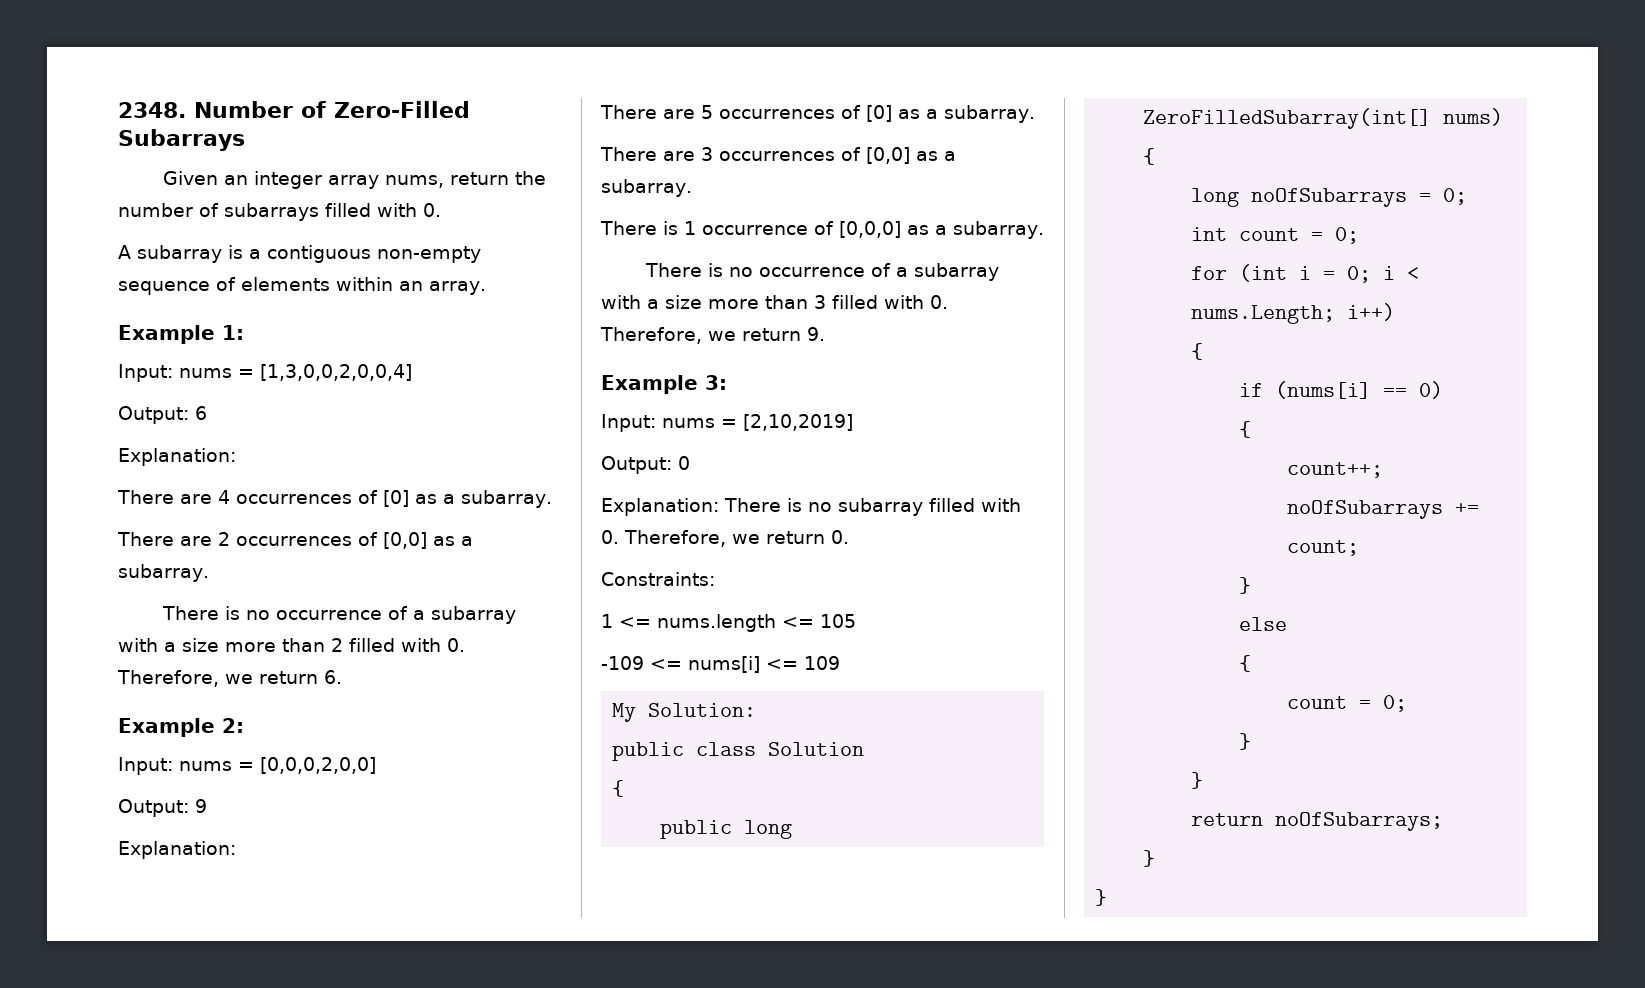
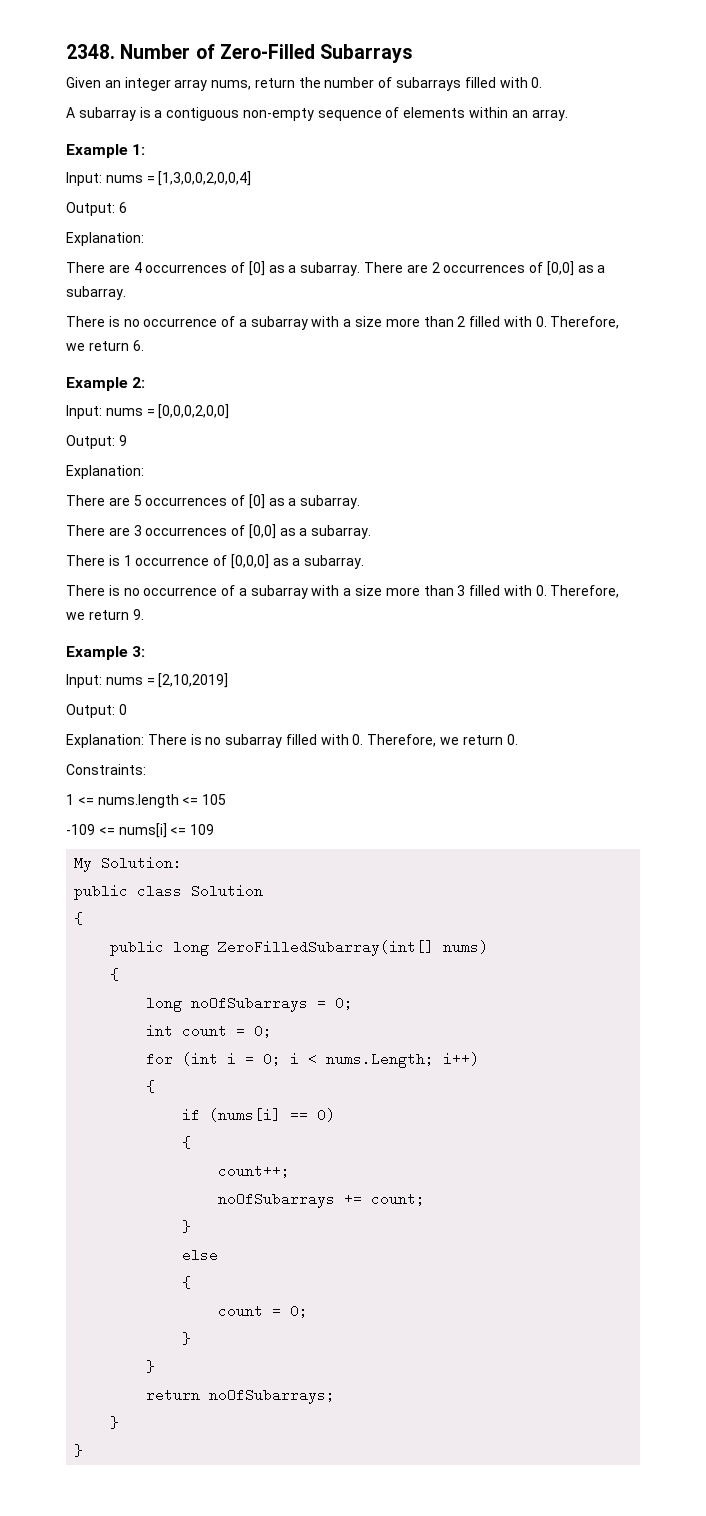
(552, 499) // -> (361, 269) none

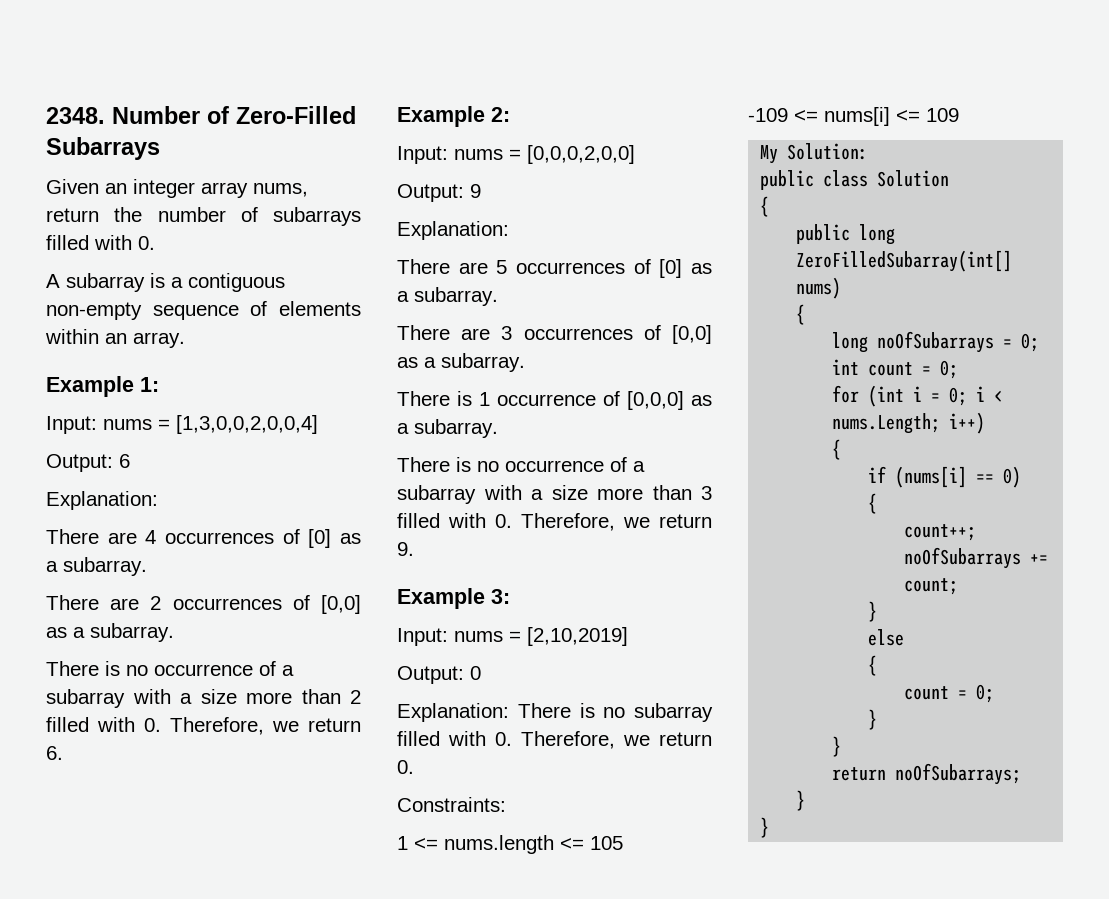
(361, 269) none -> (147, 566) //

